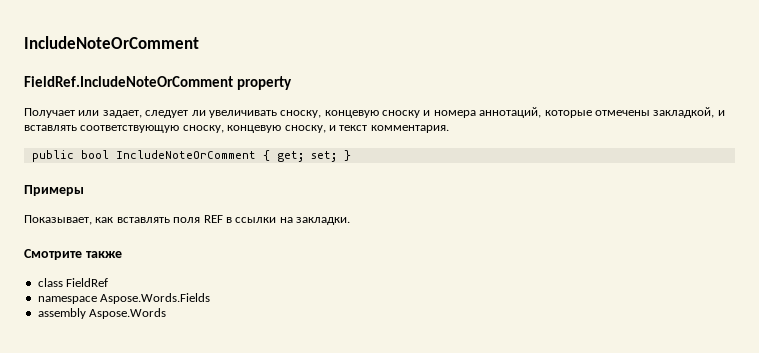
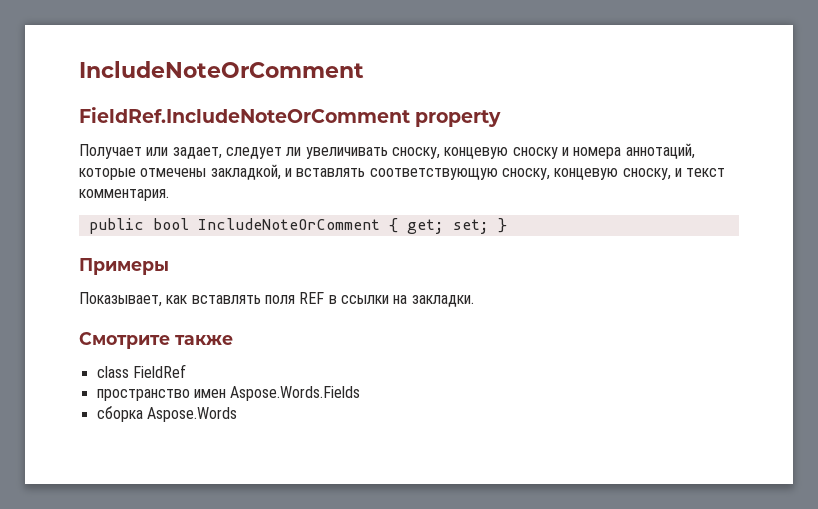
[37,296,97,304] namespace -> [96,389,226,401] пространство имен
[37,308,86,319] assembly -> [96,406,143,422] сборка

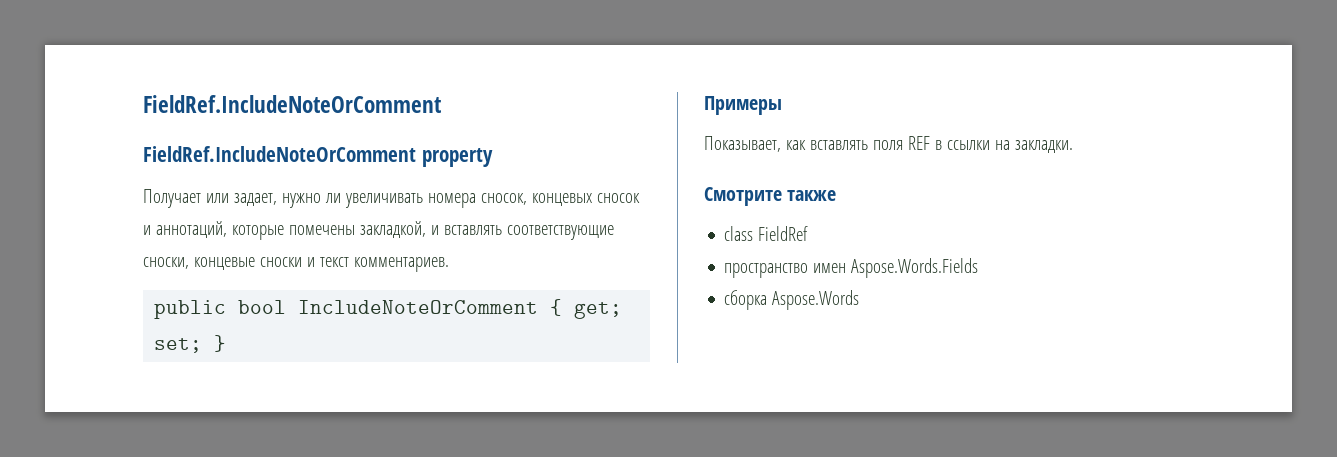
[79,61,364,78] IncludeNoteOrComment -> [143,95,441,113] FieldRef.IncludeNoteOrComment
[225,147,282,159] следует -> [281,193,321,208] нужно
[391,147,622,159] сноску, концевую сноску и номера -> [427,193,640,208] [143,225,151,235] номера сносок, концевых сносок и
[140,168,207,177] отмечены -> [288,225,355,235] помечены
[369,168,671,180] соответствующую сноску, концевую сноску, -> [506,225,614,240] [143,257,302,270] соответствующие сноски, концевые сноски
[79,189,169,201] комментария. -> [353,257,449,272] комментариев.

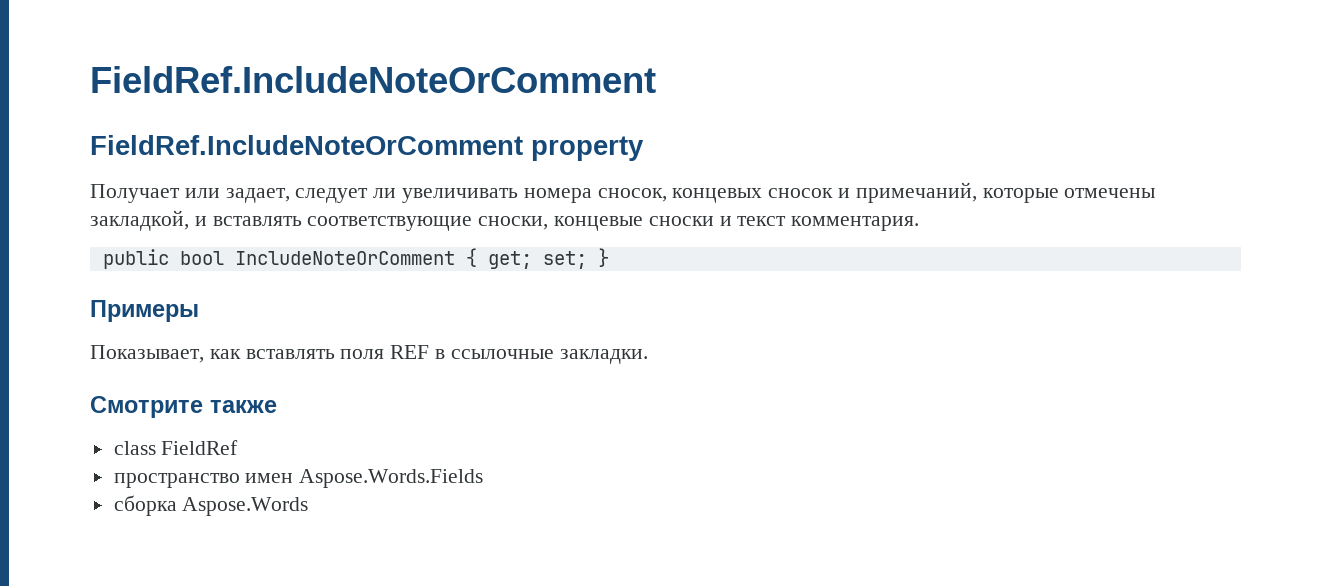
[281,193,321,208] нужно -> [295,188,369,203] следует
[155,221,355,240] аннотаций, которые помечены -> [855,182,1156,203] примечаний, которые отмечены
[353,257,449,272] комментариев. -> [791,216,920,231] комментария.
[946,140,1010,150] ссылки на -> [450,349,554,359] ссылочные

